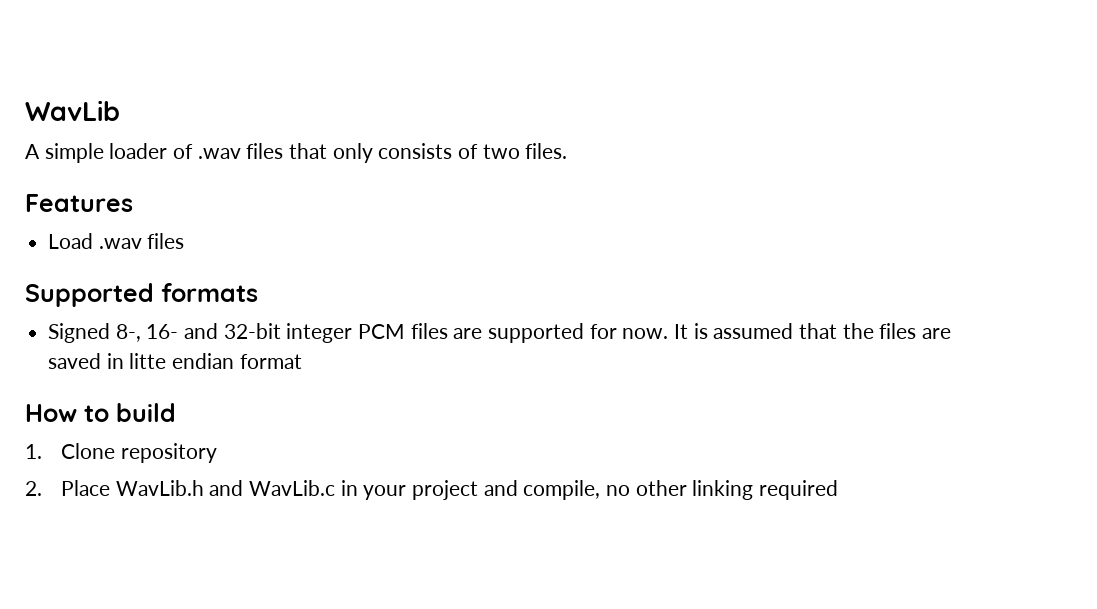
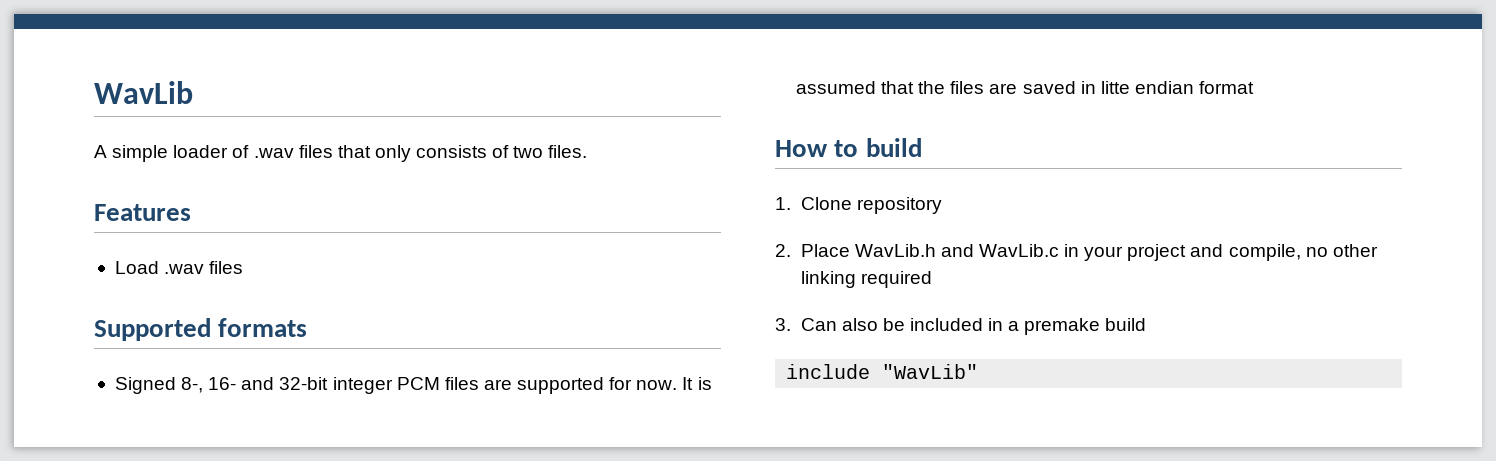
(839, 490) none -> [775,318,1147,335] [786,364,979,379] // 3. Can also be included in a premake build // include "WavLib"

